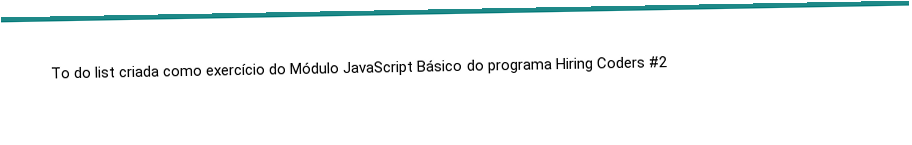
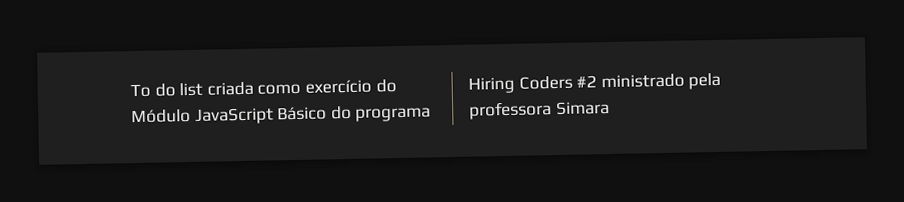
(667, 62) none -> [600,72,722,90] [469,101,610,120] ministrado pela professora Simara

